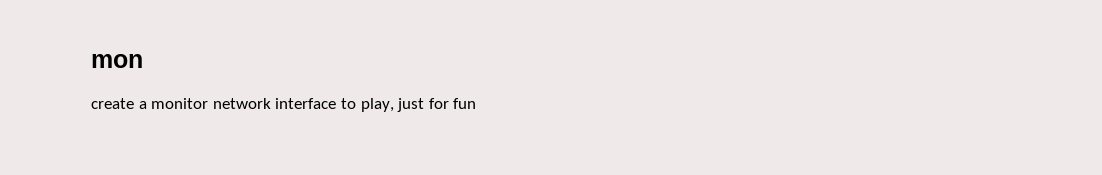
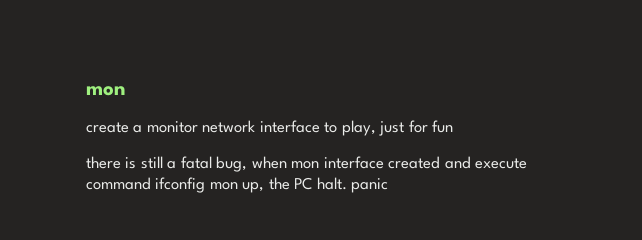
(477, 103) none -> [86,156,528,172] [86,177,389,193] // there is still a fatal bug, when mon interface created and execute command ifconfig mon up, the PC halt. panic

